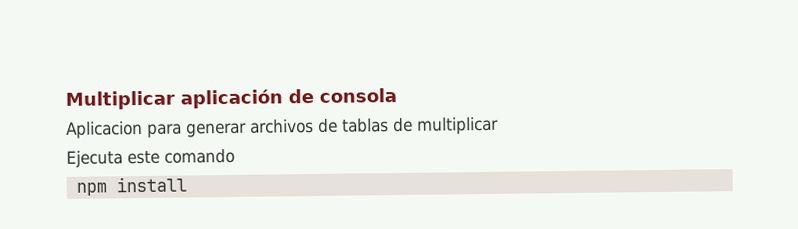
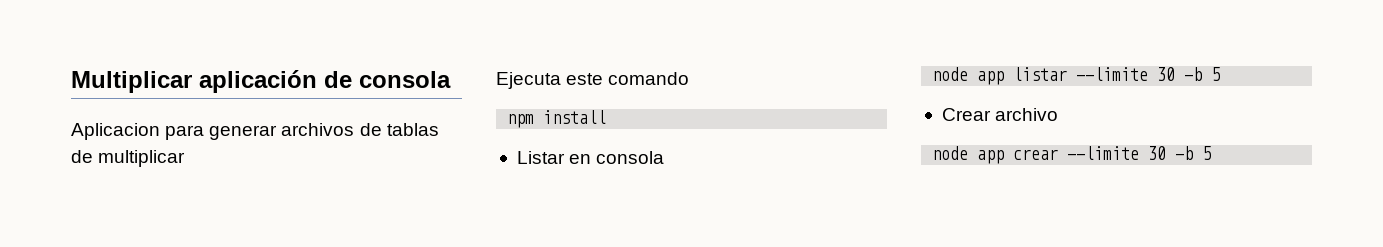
(187, 184) none -> [516,151,665,164] [932,67,1221,85] [941,108,1059,121] [932,146,1212,164] // Listar en consola // node app listar --limite 30 -b 5 // Crear archivo // node app crear --limite 30 -b 5

